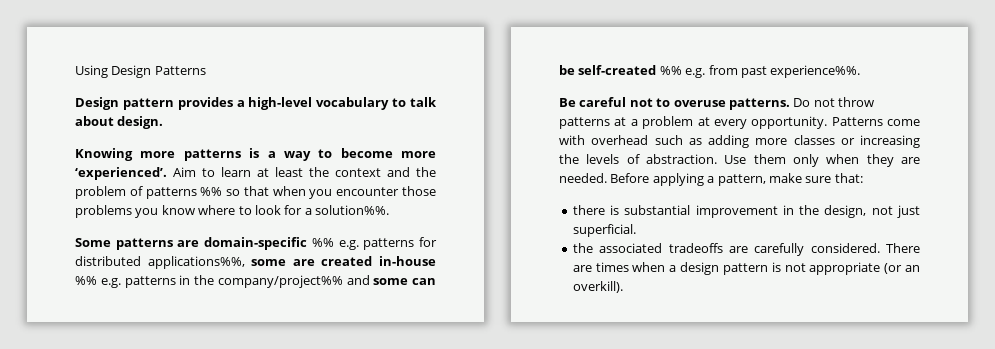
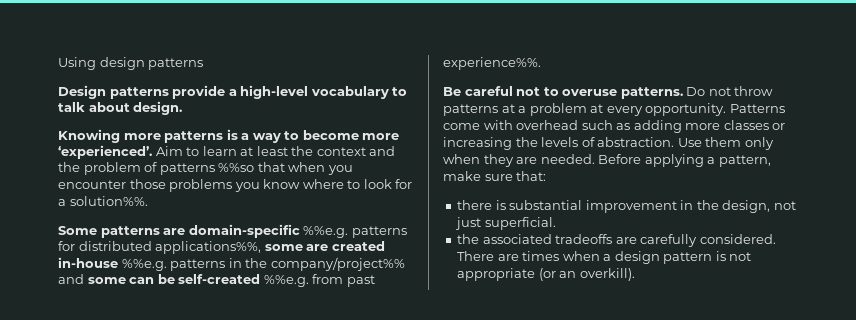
[111,65,206,78] [75,97,233,110] Design Patterns // Design pattern provides -> [99,57,204,70] [58,85,226,99] design patterns // Design patterns provide
[200,187,241,196] %% so -> [218,163,255,172] %%so
[311,238,359,250] %% e.g. -> [303,226,349,238] %%e.g.
[75,276,121,288] %% e.g. -> [121,259,167,271] %%e.g.
[659,66,706,78] %% e.g. -> [263,275,309,287] %%e.g.

